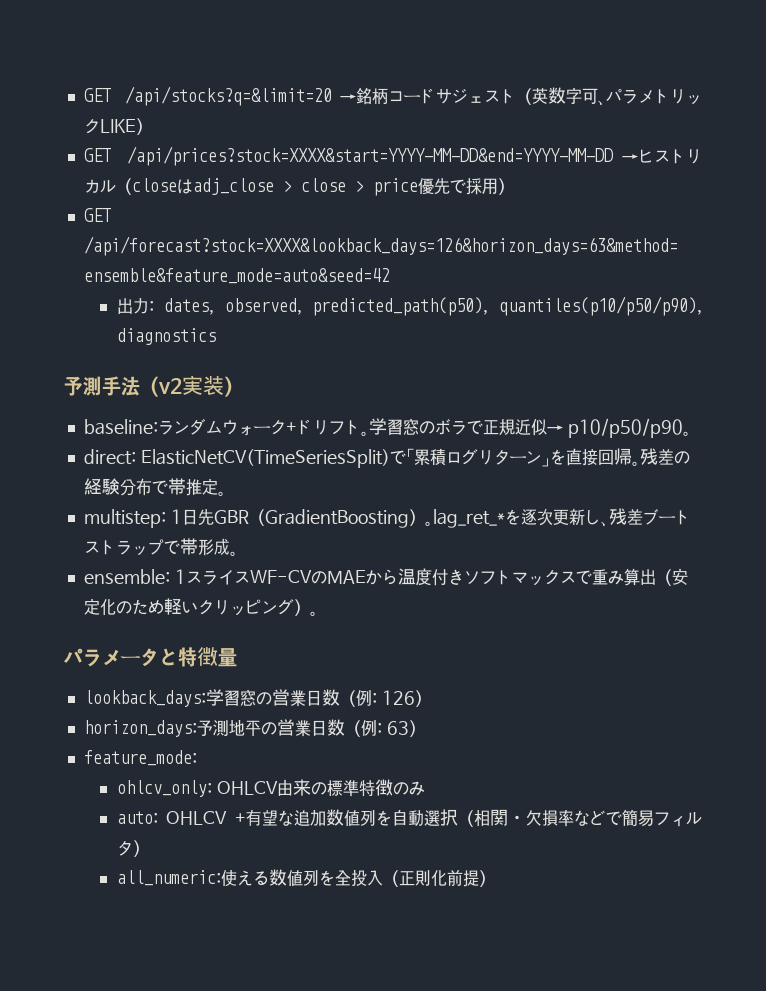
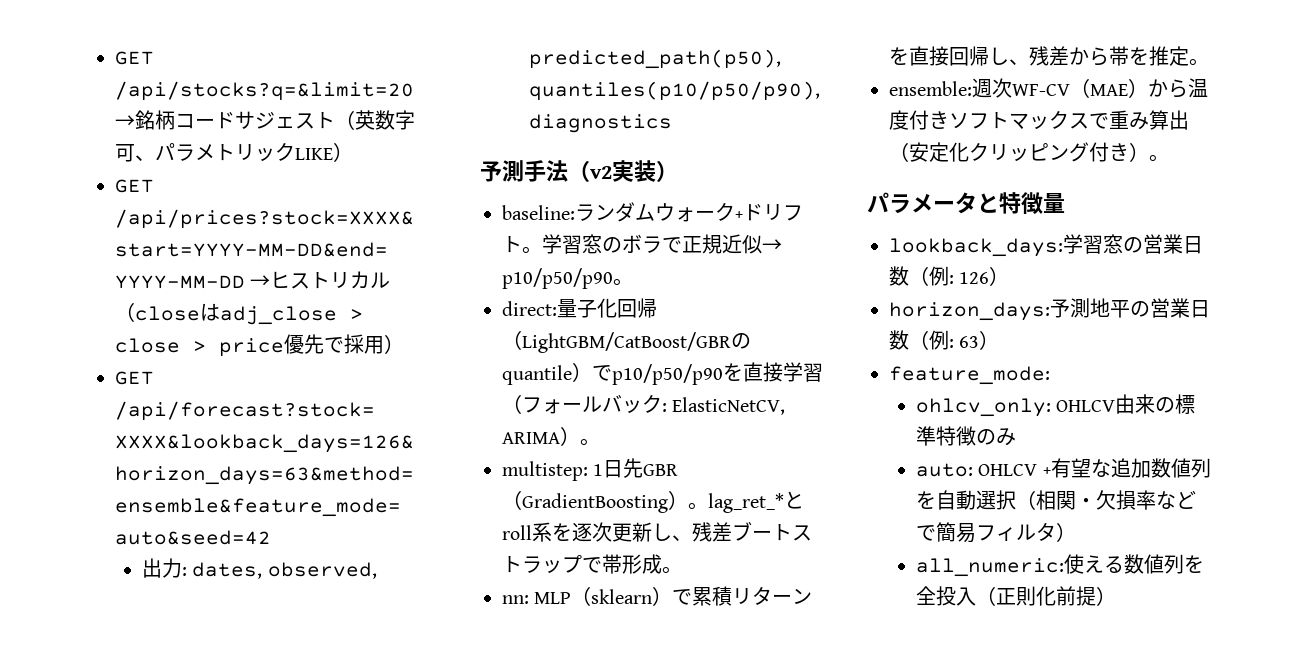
[140,448,690,468] [83,478,218,496] ElasticNetCV(TimeSeriesSplit)で「累積ログリターン」を直接回帰。残差の経験分布で帯推定 -> [557,298,657,318] [502,330,751,353] [502,362,823,385] [502,394,786,415] [502,426,580,446] 量子化回帰（LightGBM/CatBoost/GBRのquantile）でp10/p50/p90を直接学習（フォールバック: ElasticNetCV, ARIMA）
(505, 518) none -> [784,491,804,509] [502,522,552,542] とroll系
[83,569,366,585] ensemble: 1スライスWF-CVのMAE -> [502,586,813,606] [889,46,1209,66] [889,78,1148,98] nn: MLP（sklearn）で累積リターンを直接回帰し、残差から帯を推定。 // ensemble:週次WF-CV（MAE）
[115,598,198,615] のため軽い -> (969, 152) none
(294, 607) none -> [1089,142,1129,162] 付き

